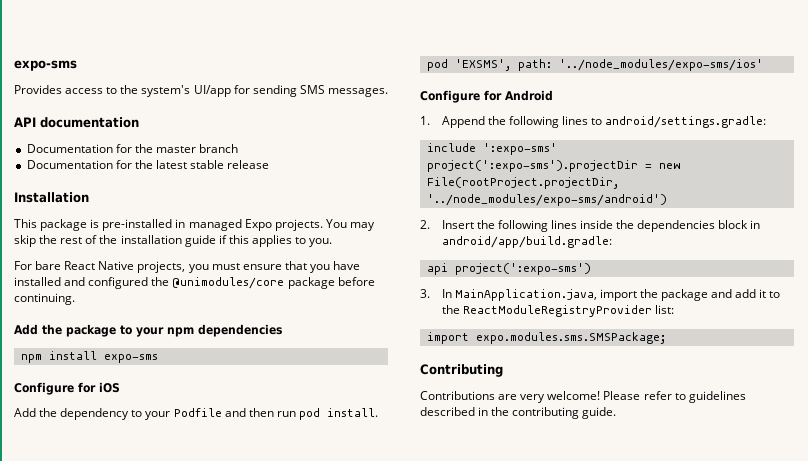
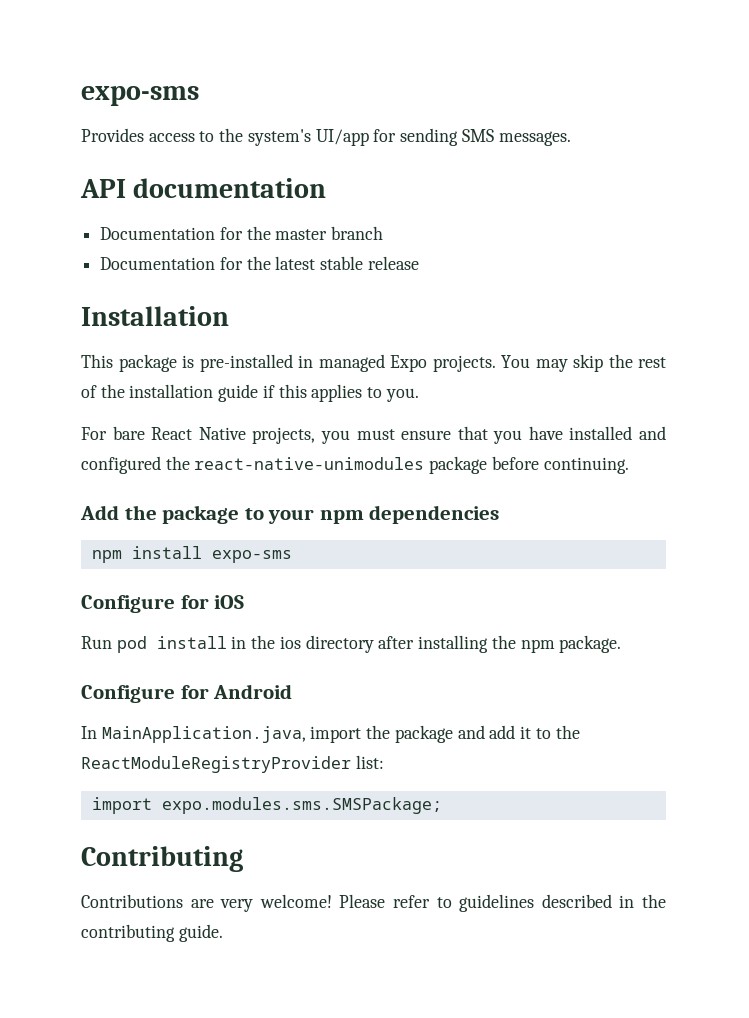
[172,277,285,289] @unimodules/core -> [194,457,425,470] react-native-unimodules
[14,408,378,420] [426,59,763,71] [420,90,553,103] [420,116,767,128] [426,143,557,155] [426,160,681,172] [426,177,619,189] [426,194,667,206] [420,220,761,232] [441,236,612,248] [426,263,591,275] [420,289,430,298] Add the dependency to your Podfile and then run pod install. // pod 'EXSMS', path: '../node_modules/expo-sms/ios' // Configure for Android // 1. Append the following lines to android/settings.gradle: // include ':expo-sms' // project(':expo-sms').projectDir = new File(rootProject.projectDir, '../node_modules/expo-sms/android') // 2. Insert the following lines inside the dependencies block in android/app/build.gradle: // api project(':expo-sms') // 3. -> [81,635,622,653] [81,684,293,703] Run pod install in the ios directory after installing the npm package. // Configure for Android //

